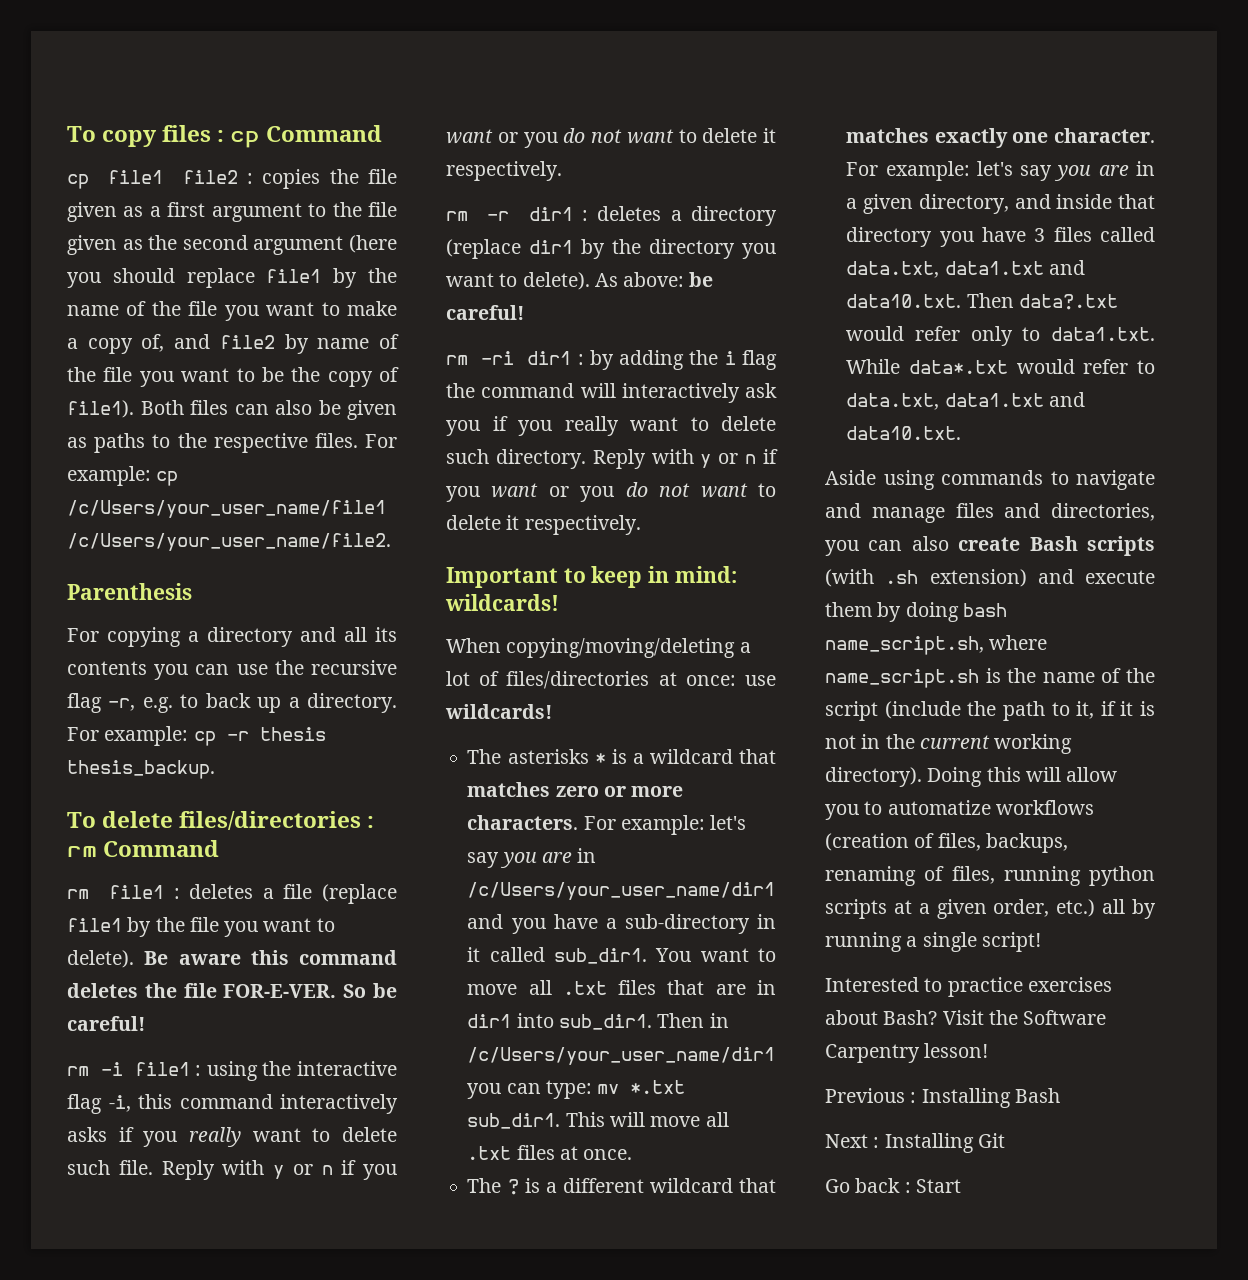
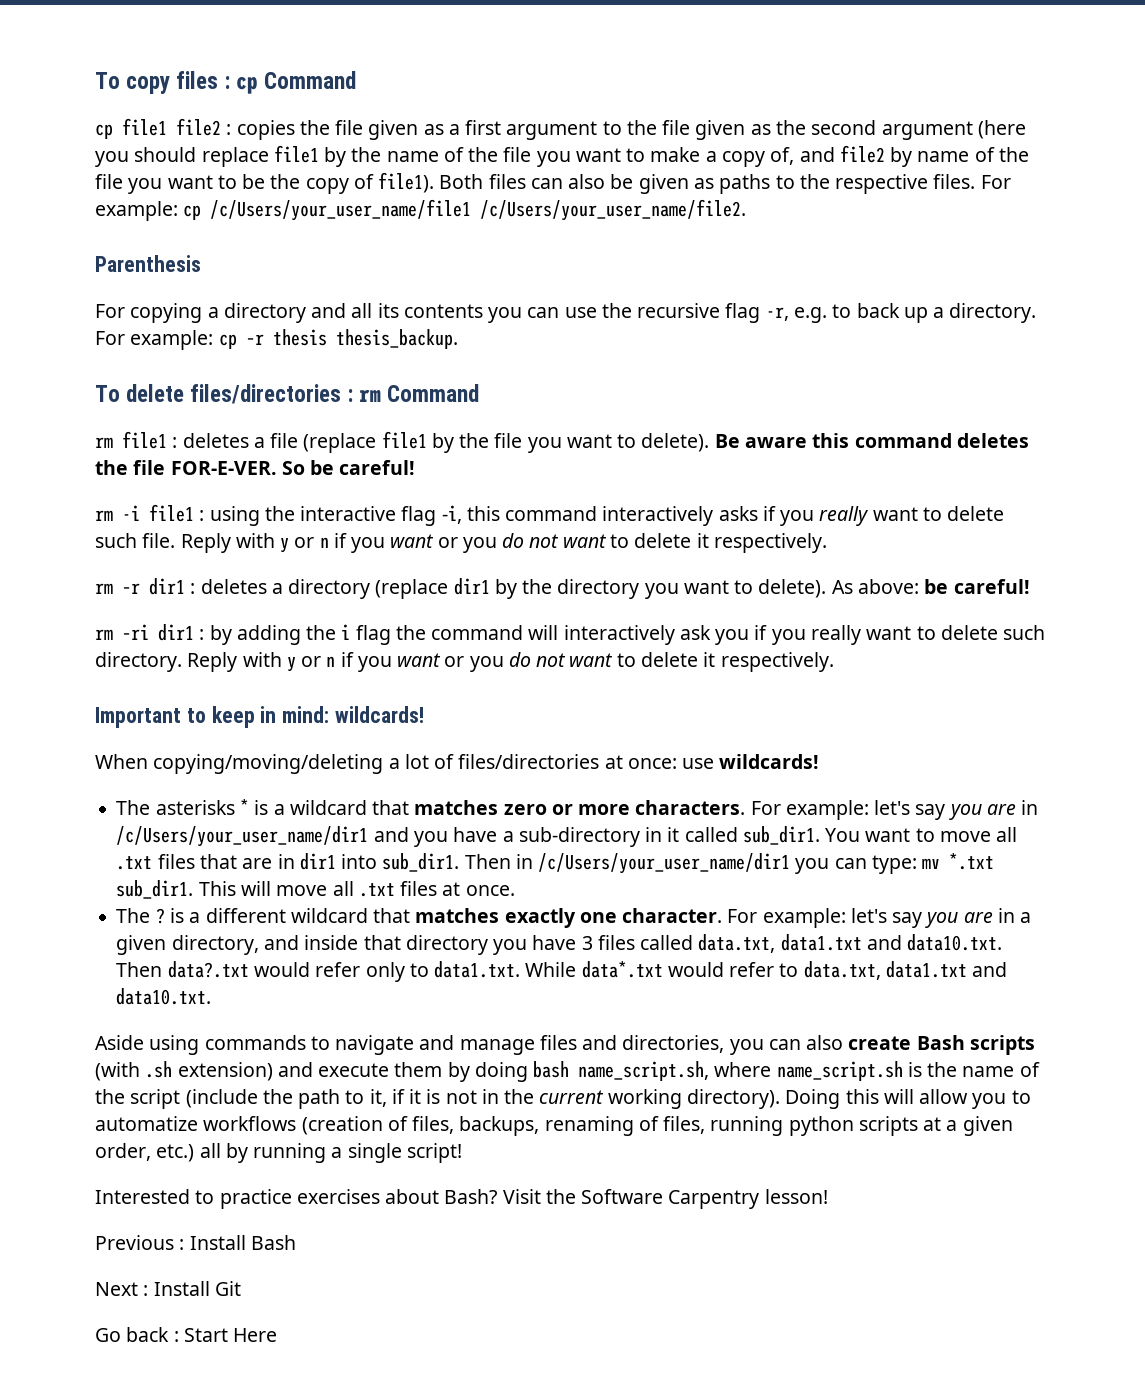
[921,1088,1011,1108] Installing -> [189,1235,246,1250] Install
[884,1133,974,1153] Installing -> [153,1281,210,1296] Install
(961, 1186) none -> [233,1328,278,1342] Here

